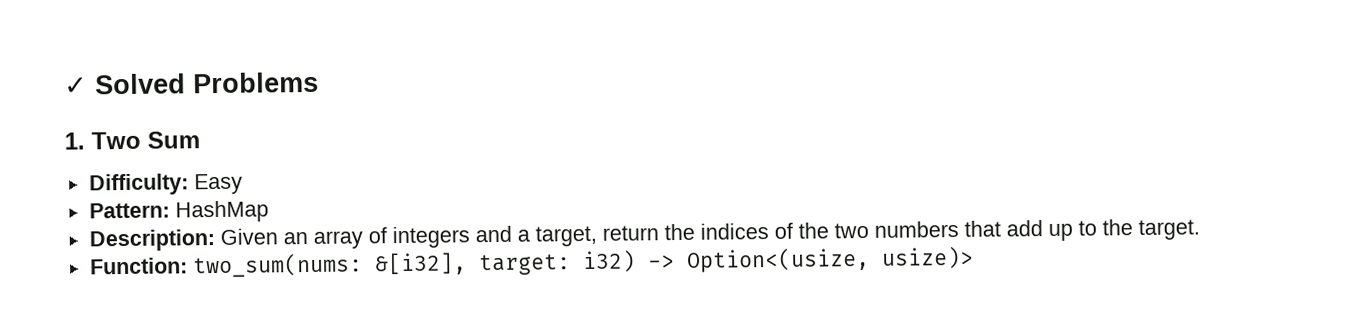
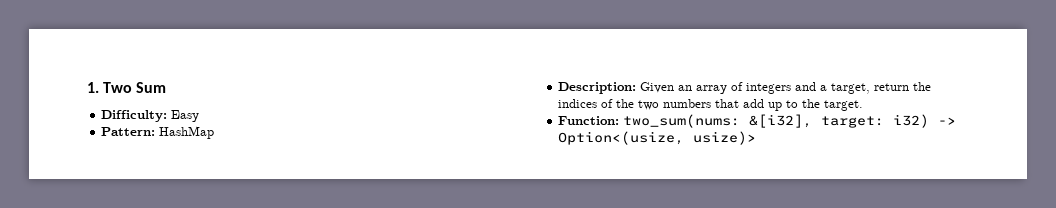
[64,71,319,95] ✓ Solved Problems // -> (87, 87) none

